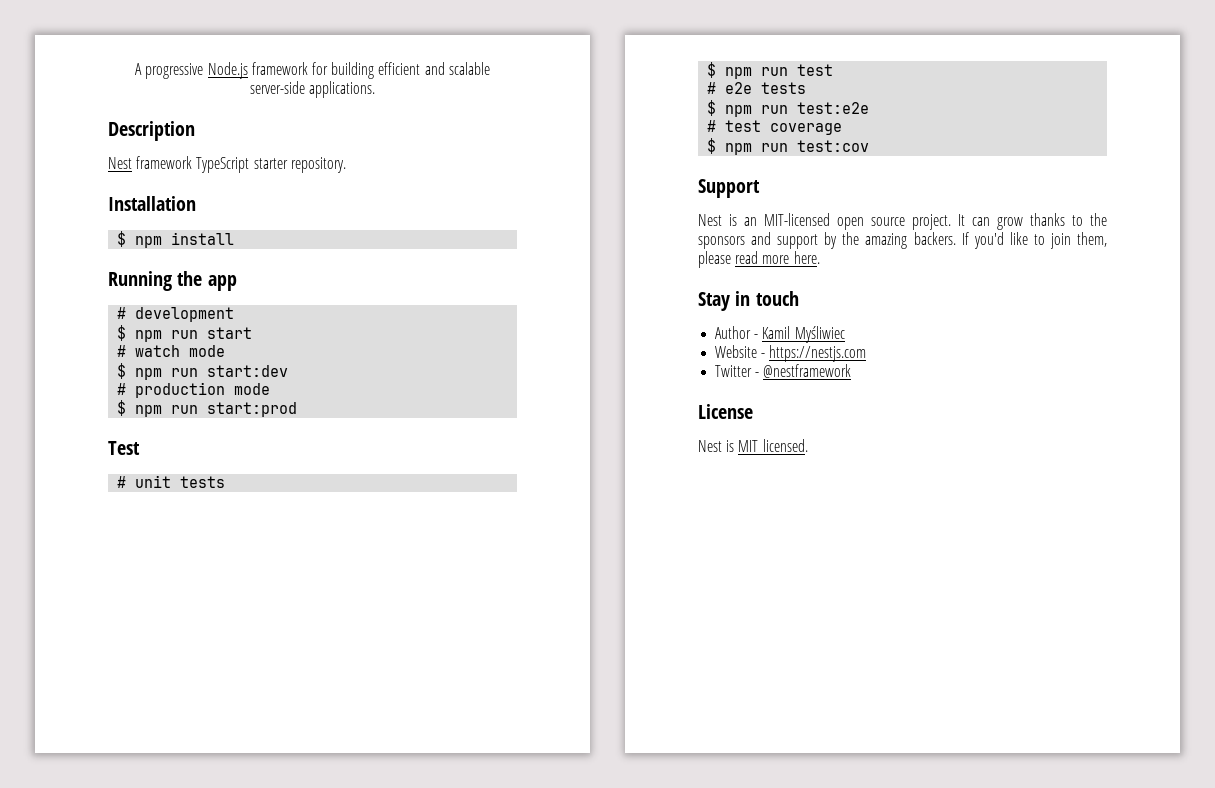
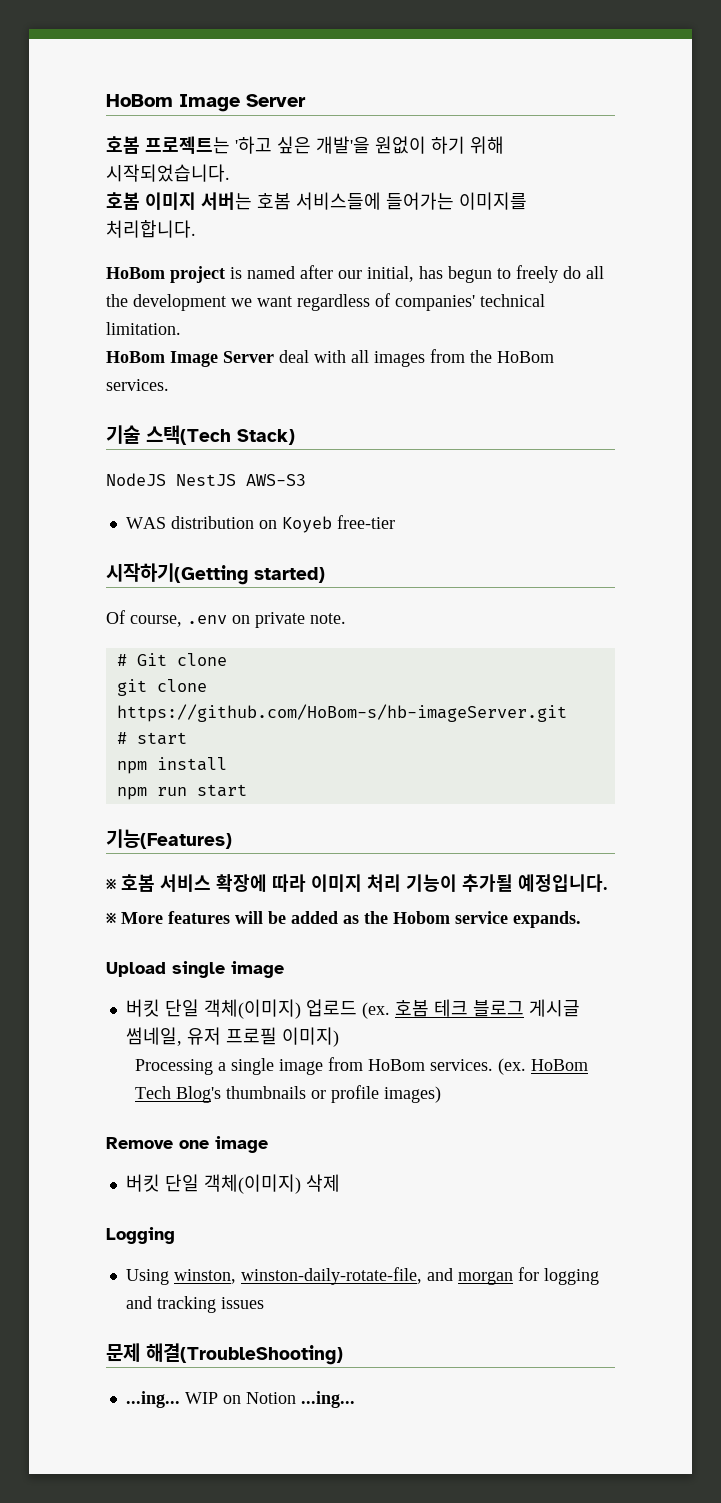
[135,62,490,79] [249,81,376,98] [108,121,195,141] [108,156,346,173] [108,196,196,211] [117,231,235,248] [108,271,237,291] [117,307,235,322] [117,325,253,342] [117,345,226,357] [117,363,289,380] [117,382,271,398] [117,400,298,417] [108,441,140,455] [117,475,226,488] [707,62,834,79] [707,82,807,94] [707,100,870,117] [707,120,843,135] [707,138,870,155] [698,179,760,198] [698,213,1107,230] [698,232,1107,249] [698,251,820,268] [698,291,799,311] [715,326,845,343] [715,345,867,362] [715,364,852,378] [698,404,753,419] [698,439,808,452] A progressive Node.js framework for building efficient and scalable server-side applications. // Description // Nest framework TypeScript starter repository. // Installation // $ npm install // Running the app // # development // $ npm run start // # watch mode // $ npm run start:dev // # production mode // $ npm run start:prod // Test // # unit tests // $ npm run test // # e2e tests // $ npm run test:e2e // # test coverage // $ npm run test:cov // Support // Nest is an MIT-licensed open source project. It can grow thanks to the sponsors and support by the amazing backers. If you'd like to join them, please read more here. // Stay in touch // Author - Kamil Myśliwiec // Website - https://nestjs.com // Twitter - @nestframework // License // Nest is MIT licensed. -> [106,94,306,112] [106,136,504,154] [106,164,230,182] [106,192,527,210] [106,220,196,238] [106,265,604,283] [106,293,545,311] [106,322,181,335] [106,349,554,367] [106,379,169,391] [106,425,295,445] [106,473,306,486] [125,515,395,533] [106,563,325,585] [106,610,346,628] [116,653,227,666] [116,679,207,696] [116,704,567,722] [116,732,187,745] [116,757,227,774] [116,784,247,800] [106,829,232,849] [106,874,608,892] [106,911,581,928] [106,961,284,978] [125,999,580,1019] [125,1027,339,1047] [134,1057,588,1075] [134,1085,441,1103] [106,1136,268,1153] [125,1174,340,1194] [106,1227,175,1244] [125,1267,599,1285] [125,1296,264,1313] [106,1343,343,1365] [125,1391,355,1408] HoBom Image Server // 호봄 프로젝트는 '하고 싶은 개발'을 원없이 하기 위해 시작되었습니다. // 호봄 이미지 서버는 호봄 서비스들에 들어가는 이미지를 처리합니다. // HoBom project is named after our initial, has begun to freely do all the development we want regardless of companies' technical limitation. // HoBom Image Server deal with all images from the HoBom services. // 기술 스택(Tech Stack) // NodeJS NestJS AWS-S3 // WAS distribution on Koyeb free-tier // 시작하기(Getting started) // Of course, .env on private note. // # Git clone // git clone https://github.com/HoBom-s/hb-imageServer.git // # start // npm install // npm run start // 기능(Features) // ※ 호봄 서비스 확장에 따라 이미지 처리 기능이 추가될 예정입니다. // ※ More features will be added as the Hobom service expands. // Upload single image // 버킷 단일 객체(이미지) 업로드 (ex. 호봄 테크 블로그 게시글 썸네일, 유저 프로필 이미지) // Processing a single image from HoBom services. (ex. HoBom Tech Blog's thumbnails or profile images) // Remove one image // 버킷 단일 객체(이미지) 삭제 // Logging // Using winston, winston-daily-rotate-file, and morgan for logging and tracking issues // 문제 해결(TroubleShooting) // ...ing... WIP on Notion ...ing...

